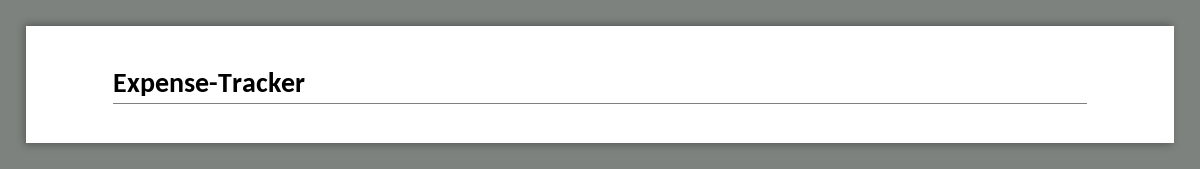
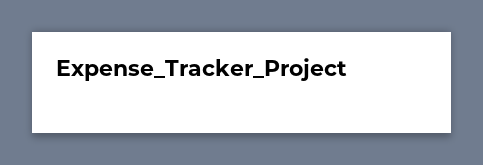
[113,72,305,96] Expense-Tracker -> [56,58,347,81] Expense_Tracker_Project

